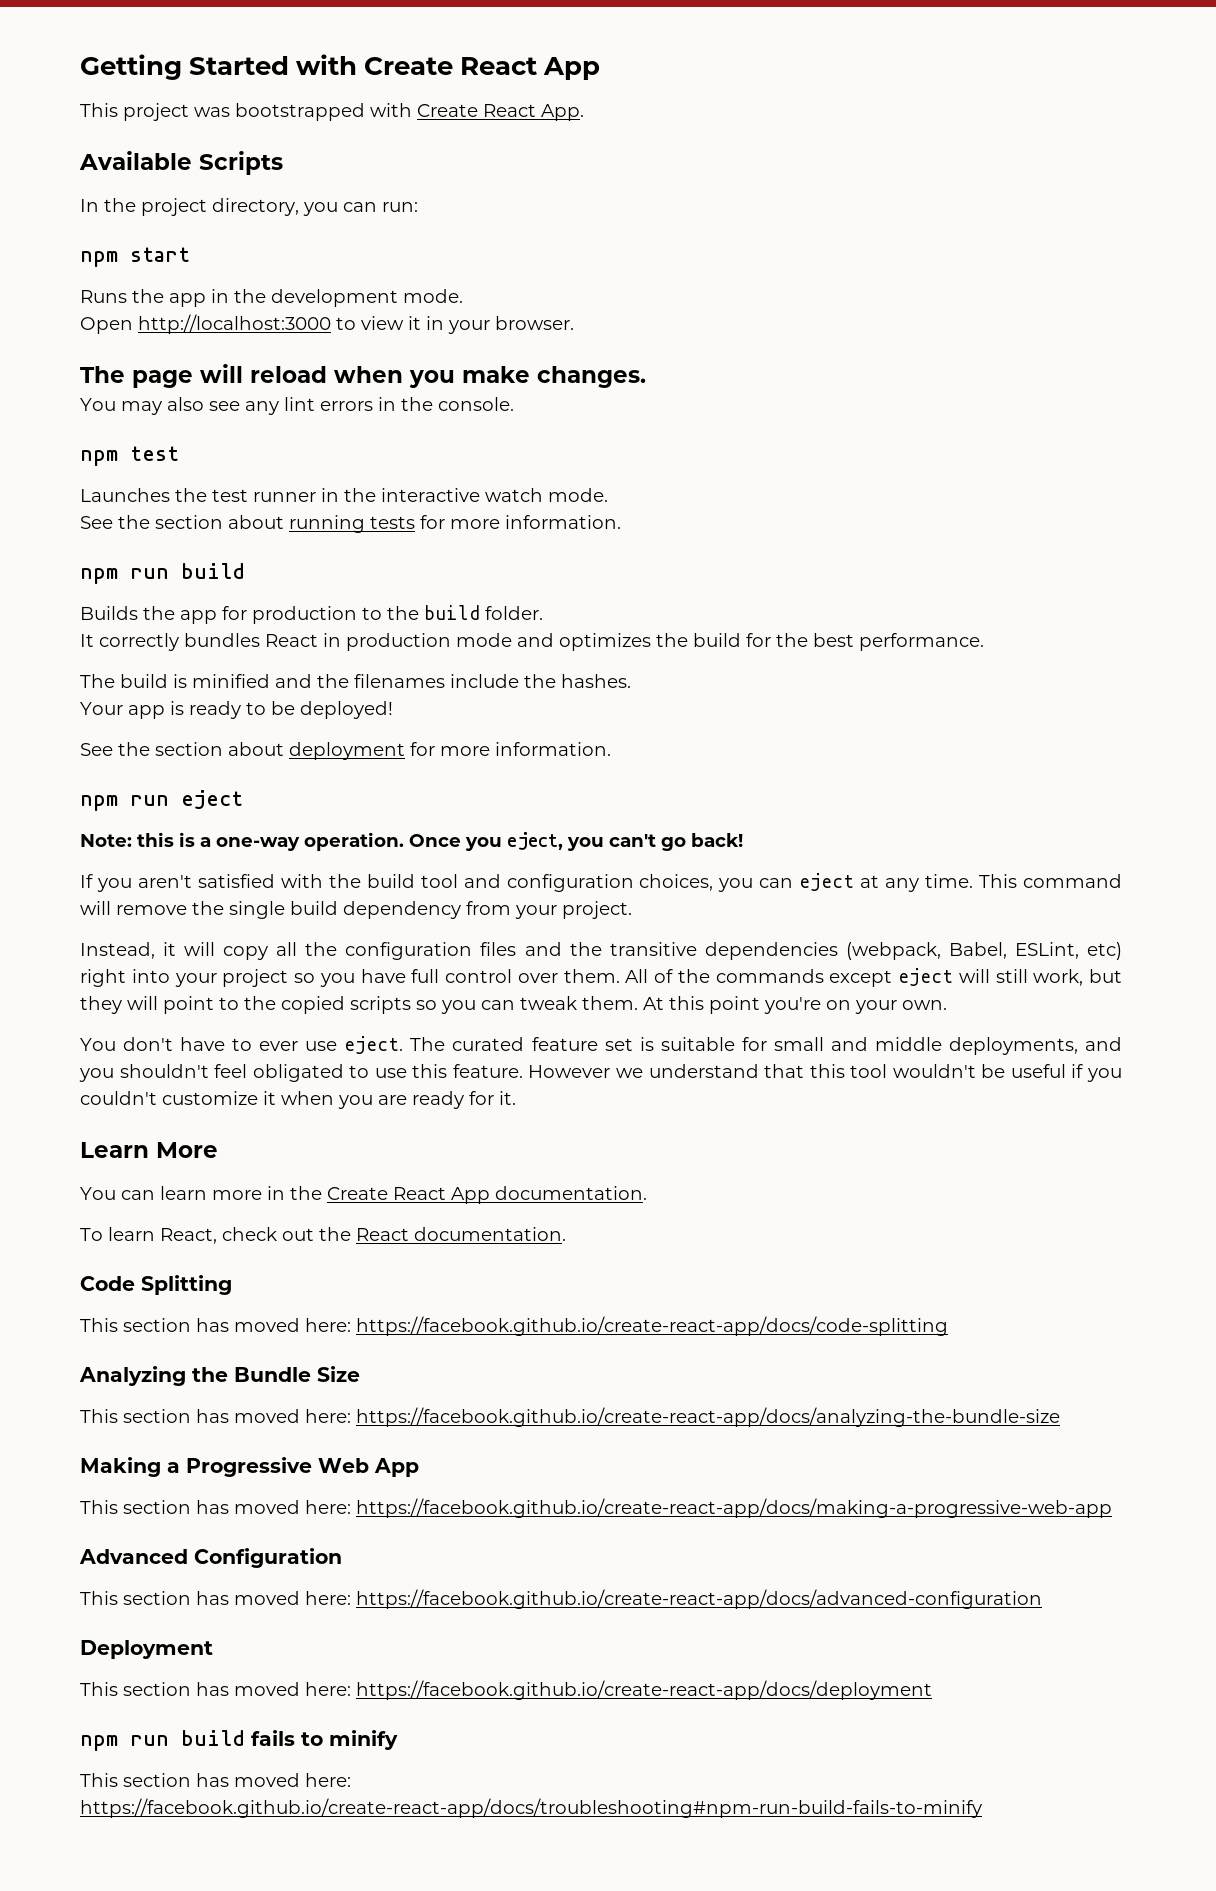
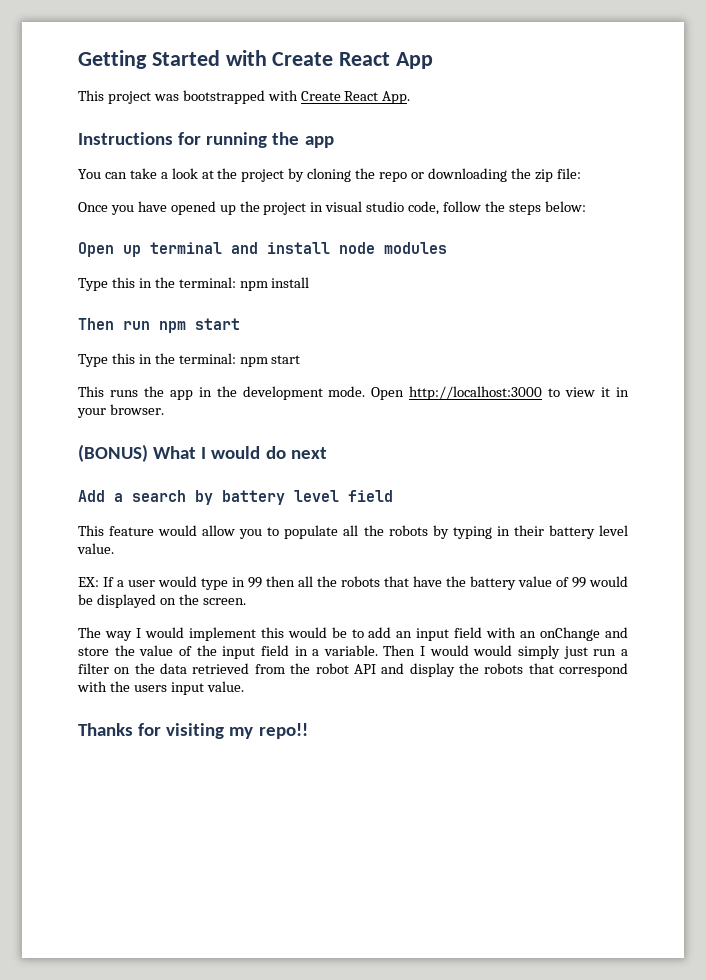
[79,151,283,175] [80,198,418,216] [80,247,190,267] [80,290,127,303] Available Scripts // In the project directory, you can run: // npm start // Runs -> [78,132,334,148] [78,168,581,182] [78,201,586,215] [78,242,447,257] [78,277,310,291] [78,318,240,333] [78,353,301,367] [78,386,138,397] Instructions for running the app // You can take a look at the project by cloning the repo or downloading the zip file: // Once you have opened up the project in visual studio code, follow the steps below: // Open up terminal and install node modules // Type this in the terminal: npm install // Then run npm start // Type this in the terminal: npm start // This runs
(463, 296) // -> (366, 391) none
[80,364,646,388] [80,397,514,415] [80,446,179,466] [80,488,608,502] [80,515,621,533] [80,563,245,584] [80,605,543,624] [80,633,984,651] [80,674,631,688] [80,701,393,719] [80,742,611,760] [80,790,243,811] [80,832,743,851] [80,873,1122,892] [80,901,632,919] [80,942,1123,960] [80,968,1122,987] [80,996,947,1014] [80,1036,1122,1055] [79,1064,1122,1082] [80,1091,516,1109] [80,1142,218,1158] [80,1186,647,1204] [80,1227,566,1244] [80,1275,232,1295] [80,1316,948,1336] [79,1366,360,1386] [80,1407,1060,1427] [80,1457,419,1477] [80,1498,1112,1518] [79,1548,342,1568] [80,1589,1042,1609] [80,1640,213,1659] [80,1680,932,1700] [80,1730,398,1751] [80,1773,351,1787] [80,1798,982,1818] The page will reload when you make changes. // You may also see any lint errors in the console. // npm test // Launches the test runner in the interactive watch mode. // See the section about running tests for more information. // npm run build // Builds the app for production to the build folder. // It correctly bundles React in production mode and optimizes the build for the best performance. // The build is minified and the filenames include the hashes. // Your app is ready to be deployed! // See the section about deployment for more information. // npm run eject // Note: this is a one-way operation. Once you eject, you can't go back! // If you aren't satisfied with the build tool and configuration choices, you can eject at any time. This command will remove the single build dependency from your project. // Instead, it will copy all the configuration files and the transitive dependencies (webpack, Babel, ESLint, etc) right into your project so you have full control over them. All of the commands except eject will still work, but they will point to the copied scripts so you can tweak them. At this point you're on your own. // You don't have to ever use eject. The curated feature set is suitable for small and middle deployments, and you shouldn't feel obligated to use this feature. However we understand that this tool wouldn't be useful if you couldn't customize it when you are ready for it. // Learn More // You can learn more in the Create React App documentation. // To learn React, check out the React documentation. // Code Splitting // This section has moved here: https://facebook.github.io/create-react-app/docs/code-splitting // Analyzing the Bundle Size // This section has moved here: https://facebook.github.io/create-react-app/docs/analyzing-the-bundle-size // Making a Progressive Web App // This section has moved here: https://facebook.github.io/create-react-app/docs/making-a-progressive-web-app // Advanced Configuration // This section has moved here: https://facebook.github.io/create-react-app/docs/advanced-configuration // Deployment // This section has moved here: https://facebook.github.io/create-react-app/docs/deployment // npm run build fails to minify // This section has moved here: https://facebook.github.io/create-react-app/docs/troubleshooting#npm-run-build-fails-to-minify -> [78,444,327,462] [78,490,393,505] [78,525,628,539] [77,543,114,554] [78,576,628,590] [78,594,246,608] [78,627,628,641] [78,645,628,659] [78,663,629,677] [77,681,244,695] [78,723,308,739] (BONUS) What I would do next // Add a search by battery level field // This feature would allow you to populate all the robots by typing in their battery level value. // EX: If a user would type in 99 then all the robots that have the battery value of 99 would be displayed on the screen. // The way I would implement this would be to add an input field with an onChange and store the value of the input field in a variable. Then I would would simply just run a filter on the data retrieved from the robot API and display the robots that correspond with the users input value. // Thanks for visiting my repo!!

